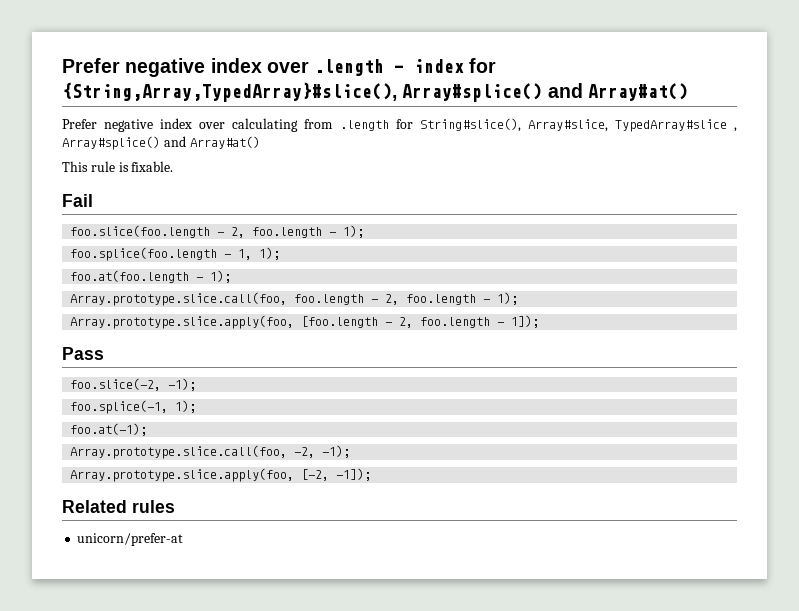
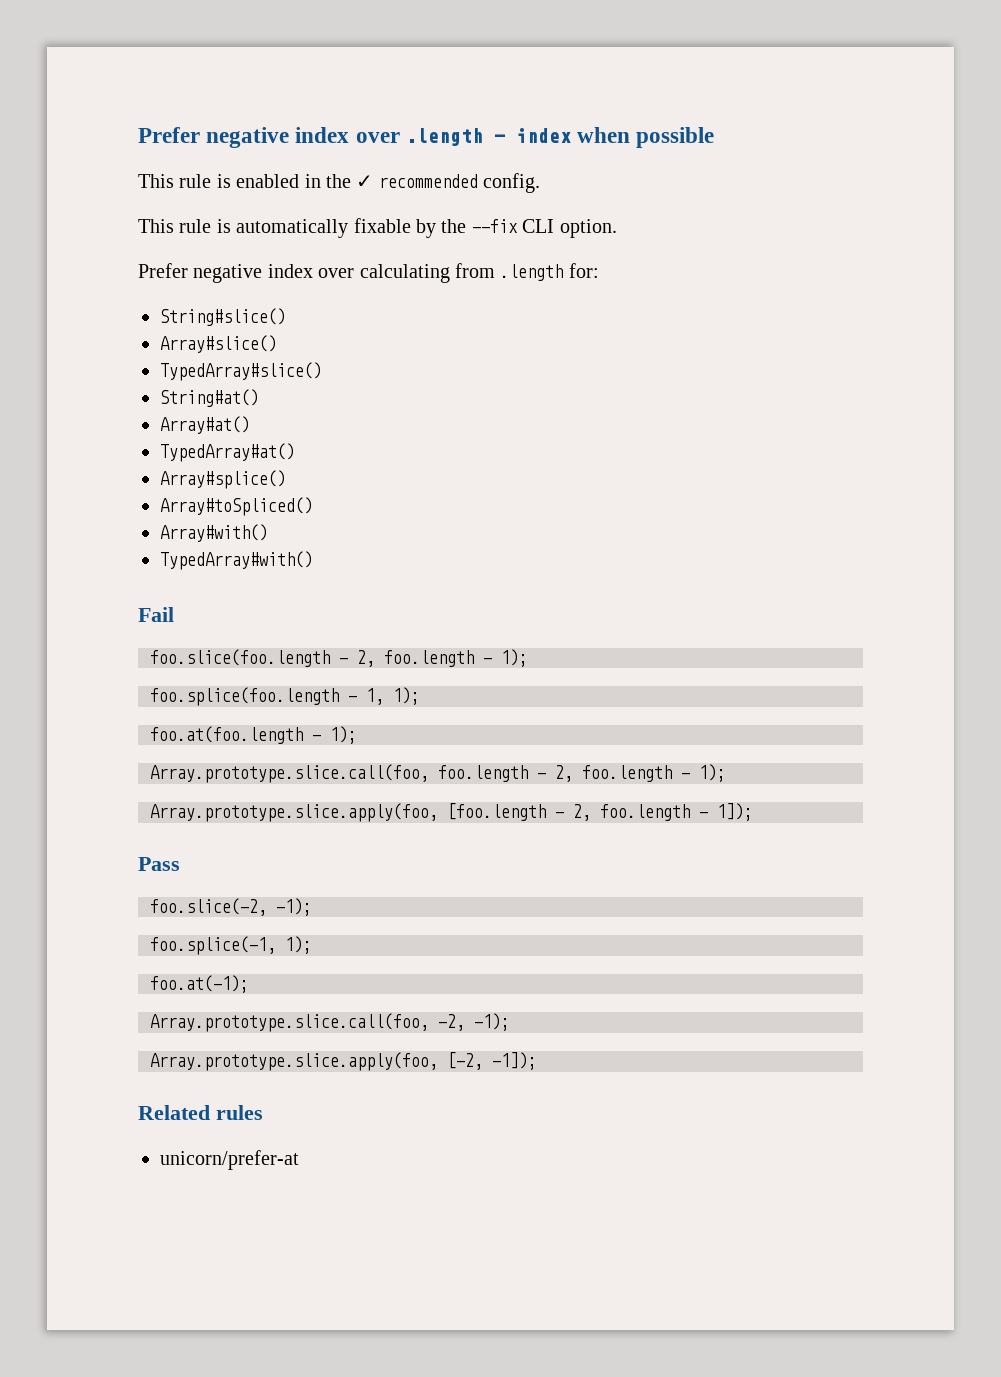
[469,58,497,73] [62,82,688,102] for {String,Array,TypedArray}#slice(), Array#splice() and Array#at() -> [577,127,715,148] [138,173,541,193] [138,218,617,238] when possible // This rule is enabled in the ✓ recommended config. // This rule is automatically fixable by the --fix CLI option.
[395,118,737,132] [62,136,260,150] [62,161,174,172] for String#slice(), Array#slice, TypedArray#slice , Array#splice() and Array#at() // This rule is fixable. -> [568,263,599,278] [160,308,286,326] [160,335,277,353] [160,362,322,381] [160,389,259,407] [160,416,250,434] [160,443,295,462] [160,470,286,489] [160,497,313,516] [160,524,268,542] [160,551,313,570] for: // String#slice() // Array#slice() // TypedArray#slice() // String#at() // Array#at() // TypedArray#at() // Array#splice() // Array#toSpliced() // Array#with() // TypedArray#with()

